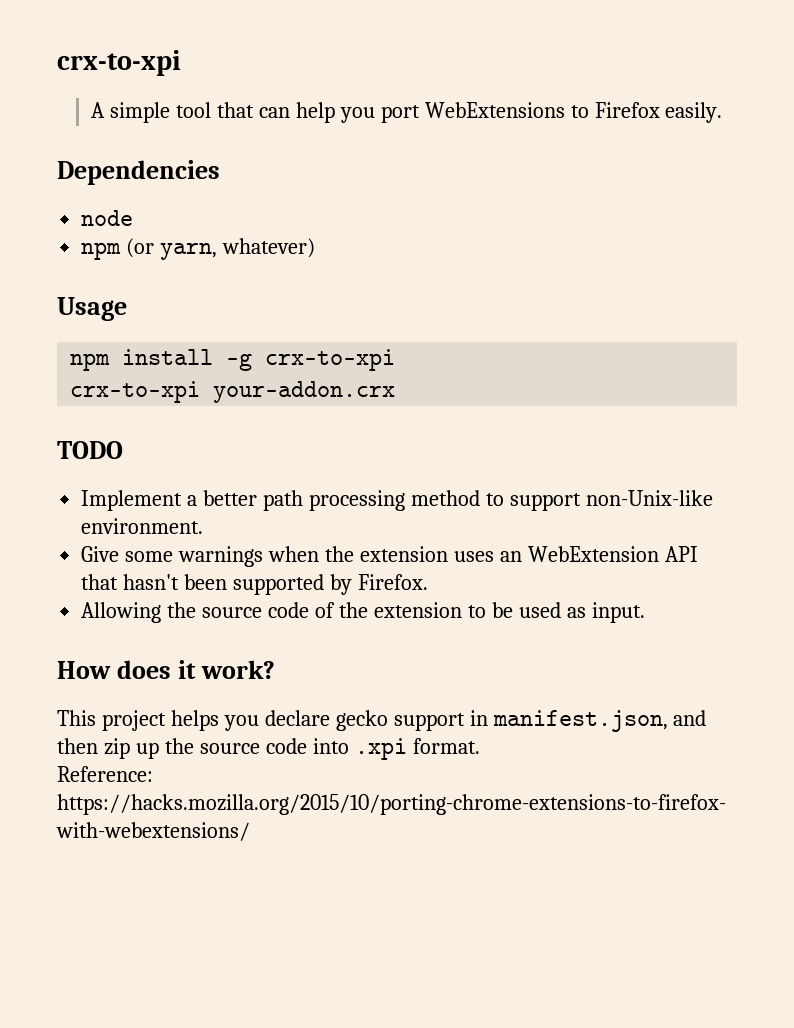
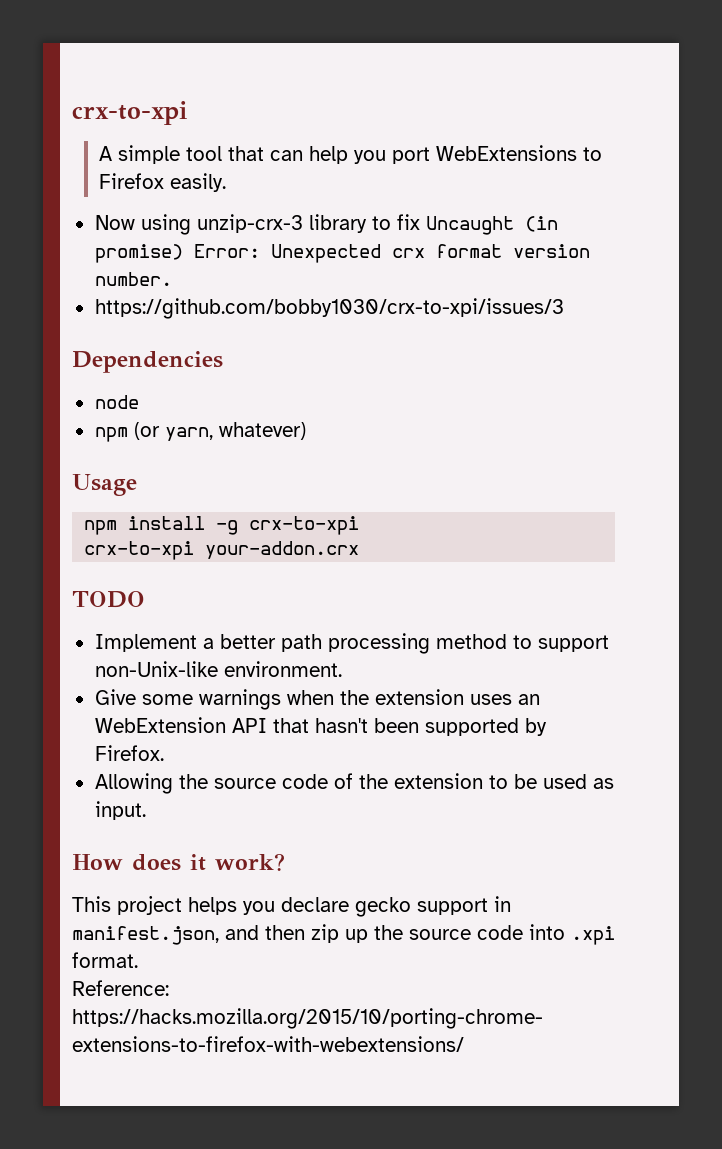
(723, 112) none -> [94,214,558,235] [94,244,590,263] [94,272,172,286] [94,298,564,319] // Now using unzip-crx-3 library to fix Uncaught (in promise) Error: Unexpected crx format version number. // https://github.com/bobby1030/crx-to-xpi/issues/3

